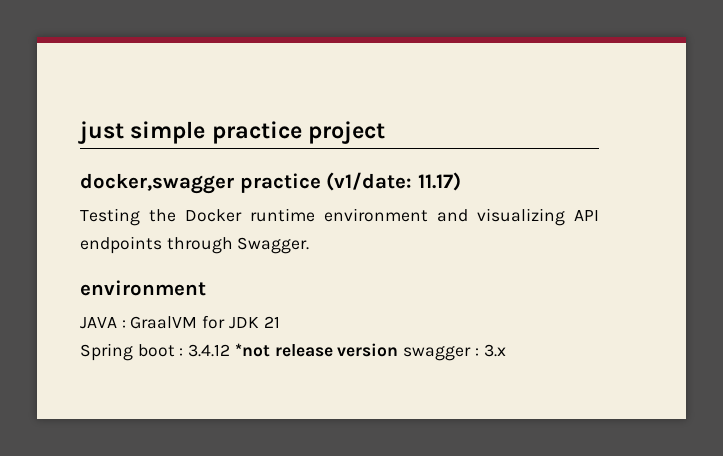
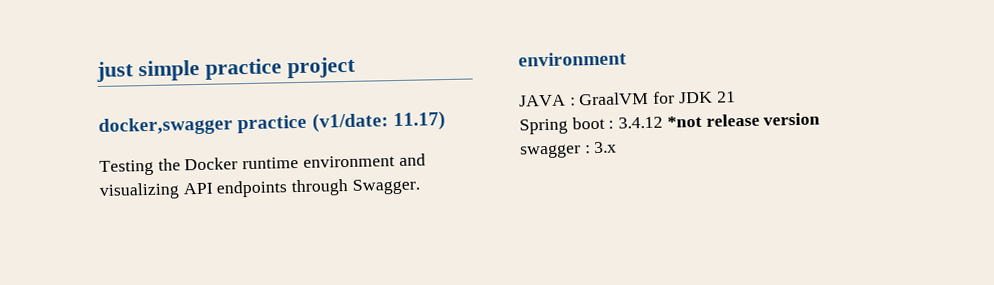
(399, 350) none -> (821, 119) //

